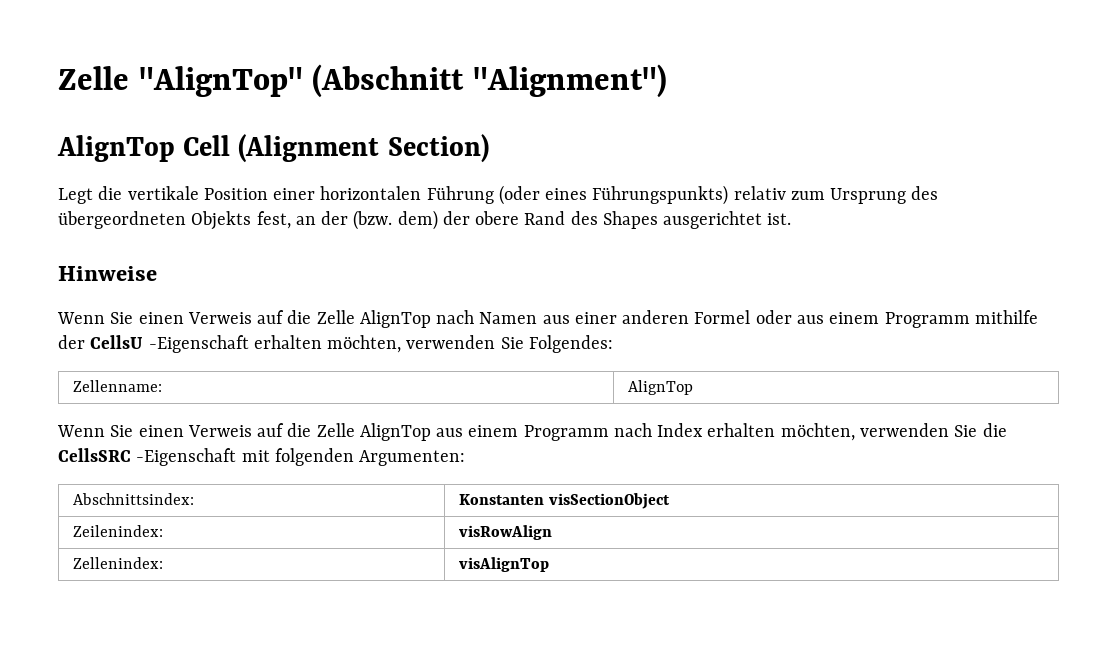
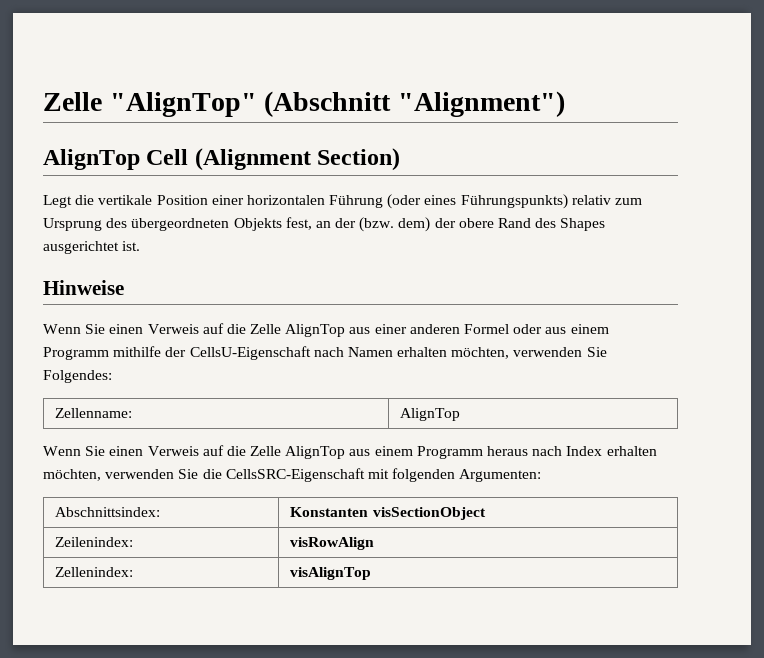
[436,310,538,324] nach Namen -> (346, 330) none
[90,335,249,353] CellsU -Eigenschaft -> [189,346,393,360] CellsU-Eigenschaft nach Namen
(609, 433) none -> [487,446,529,456] heraus
[58,448,237,466] CellsSRC -Eigenschaft -> [225,468,365,482] CellsSRC-Eigenschaft

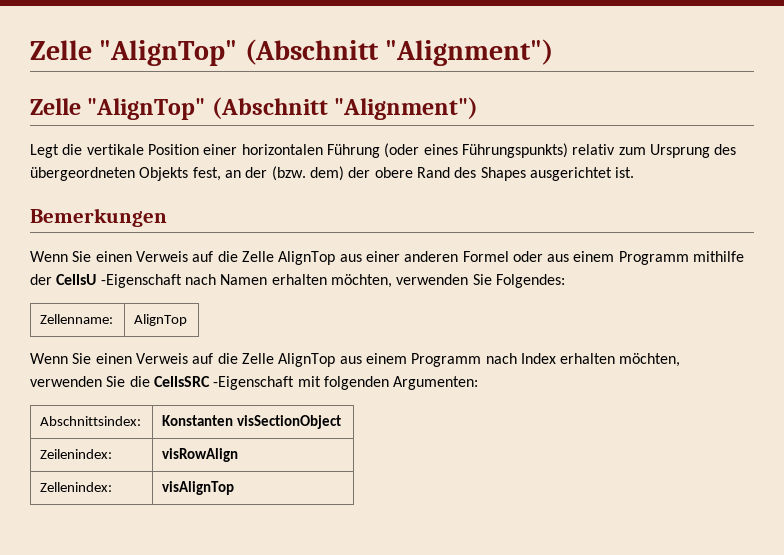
[43,91,565,117] [43,148,401,171] Zelle "AlignTop" (Abschnitt "Alignment") // AlignTop Cell (Alignment Section) -> [30,39,554,66] [30,97,479,120] Zelle "AlignTop" (Abschnitt "Alignment") // Zelle "AlignTop" (Abschnitt "Alignment")
[43,280,124,295] Hinweise -> [30,208,167,227] Bemerkungen
[189,346,311,360] CellsU-Eigenschaft -> [56,274,182,288] CellsU -Eigenschaft
[487,446,529,456] heraus -> (482, 360) none
[225,468,365,482] CellsSRC-Eigenschaft -> [153,376,295,390] CellsSRC -Eigenschaft

